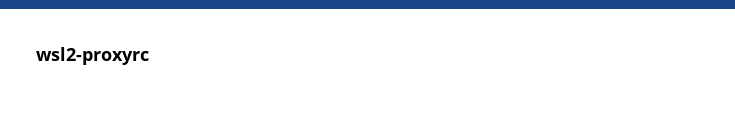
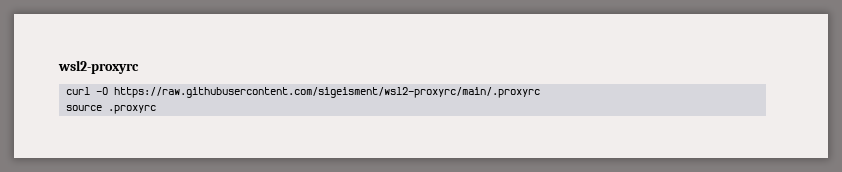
(149, 56) none -> [66,87,541,98] [66,105,157,114] // curl -O https://raw.githubusercontent.com/sigeisment/wsl2-proxyrc/main/.proxyrc // source .proxyrc

